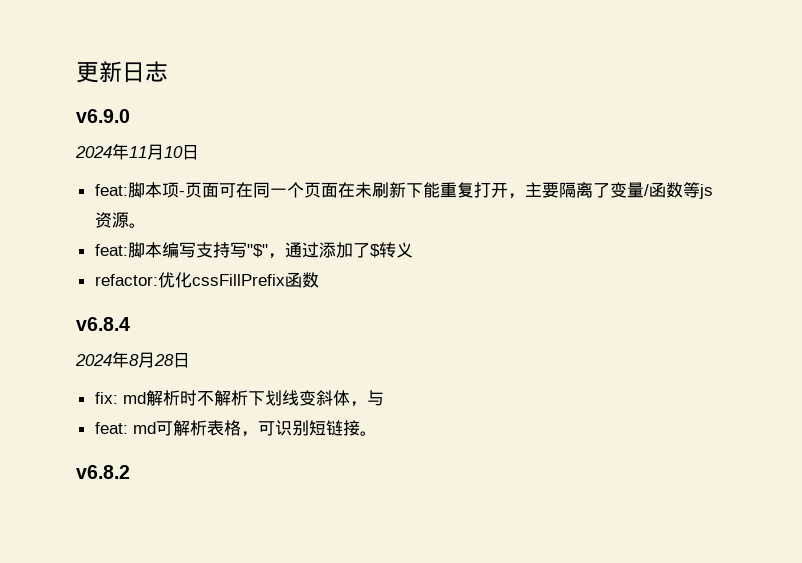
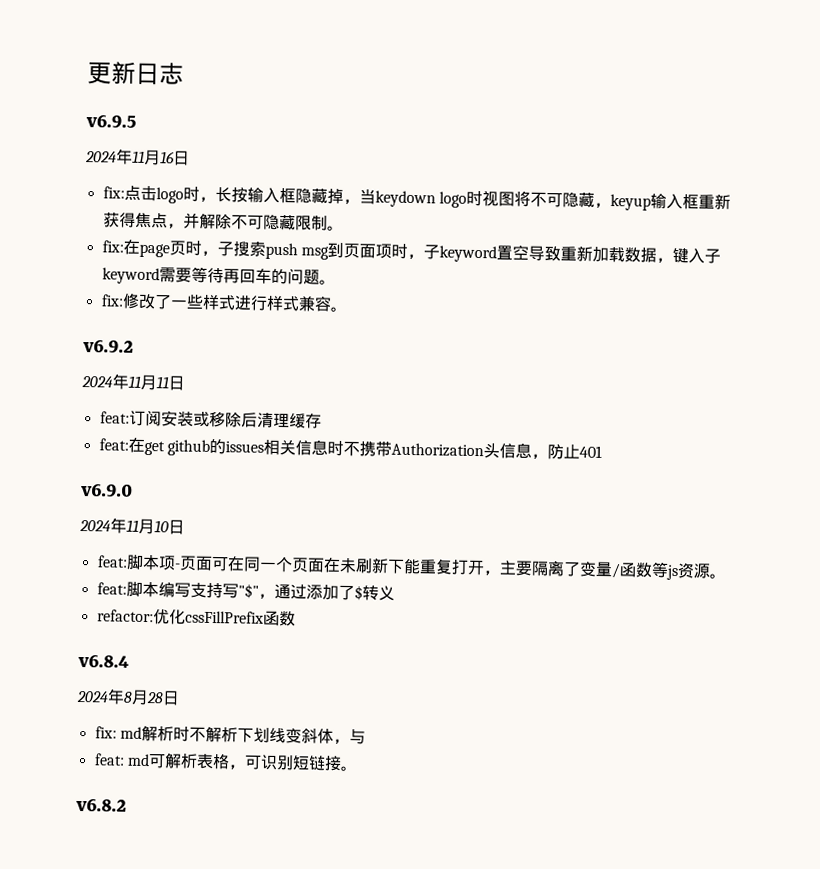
(168, 71) none -> [86,114,137,128] [85,148,190,166] [102,185,731,211] [102,212,344,231] [101,239,721,264] [101,266,336,285] [100,292,347,313] [83,339,134,353] [81,373,185,391] [99,409,322,429] [98,437,602,460] // v6.9.5 // 2024年11月16日 // fix:点击logo时，长按输入框隐藏掉，当keydown logo时视图将不可隐藏，keyup输入框重新获得焦点，并解除不可隐藏限制。 // fix:在page页时，子搜索push msg到页面项时，子keyword置空导致重新加载数据，键入子keyword需要等待再回车的问题。 // fix:修改了一些样式进行样式兼容。 // v6.9.2 // 2024年11月11日 // feat:订阅安装或移除后清理缓存 // feat:在get github的issues相关信息时不携带Authorization头信息，防止401

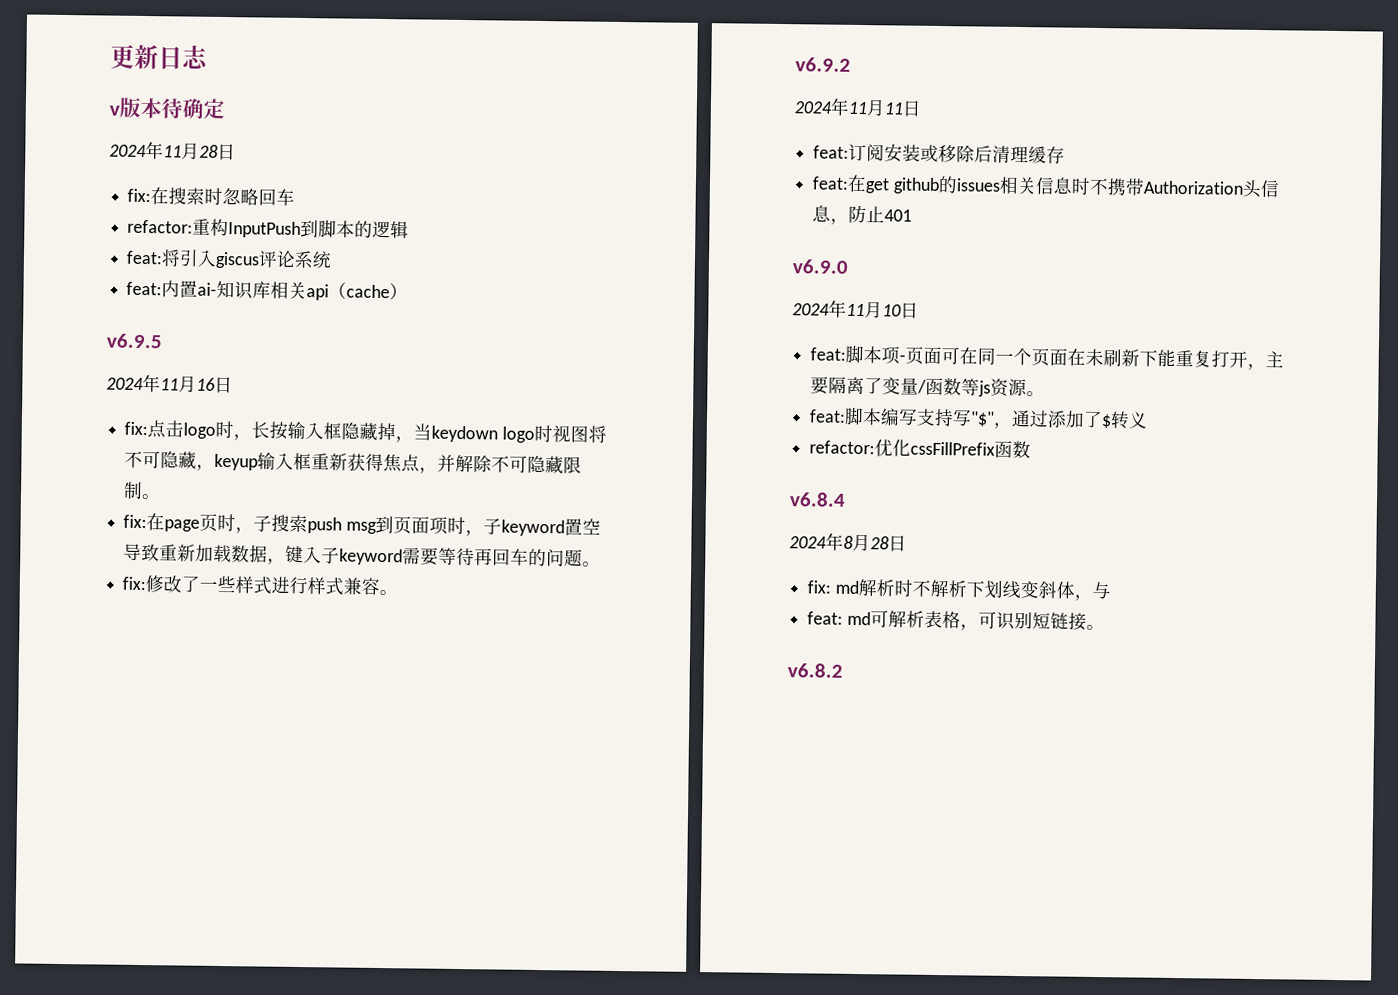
(184, 73) none -> [109,97,225,120] [109,141,236,161] [127,187,296,206] [127,218,410,239] [126,249,333,269] [126,280,409,301] // v版本待确定 // 2024年11月28日 // fix:在搜索时忽略回车 // refactor:重构InputPush到脚本的逻辑 // feat:将引入giscus评论系统 // feat:内置ai-知识库相关api（cache）

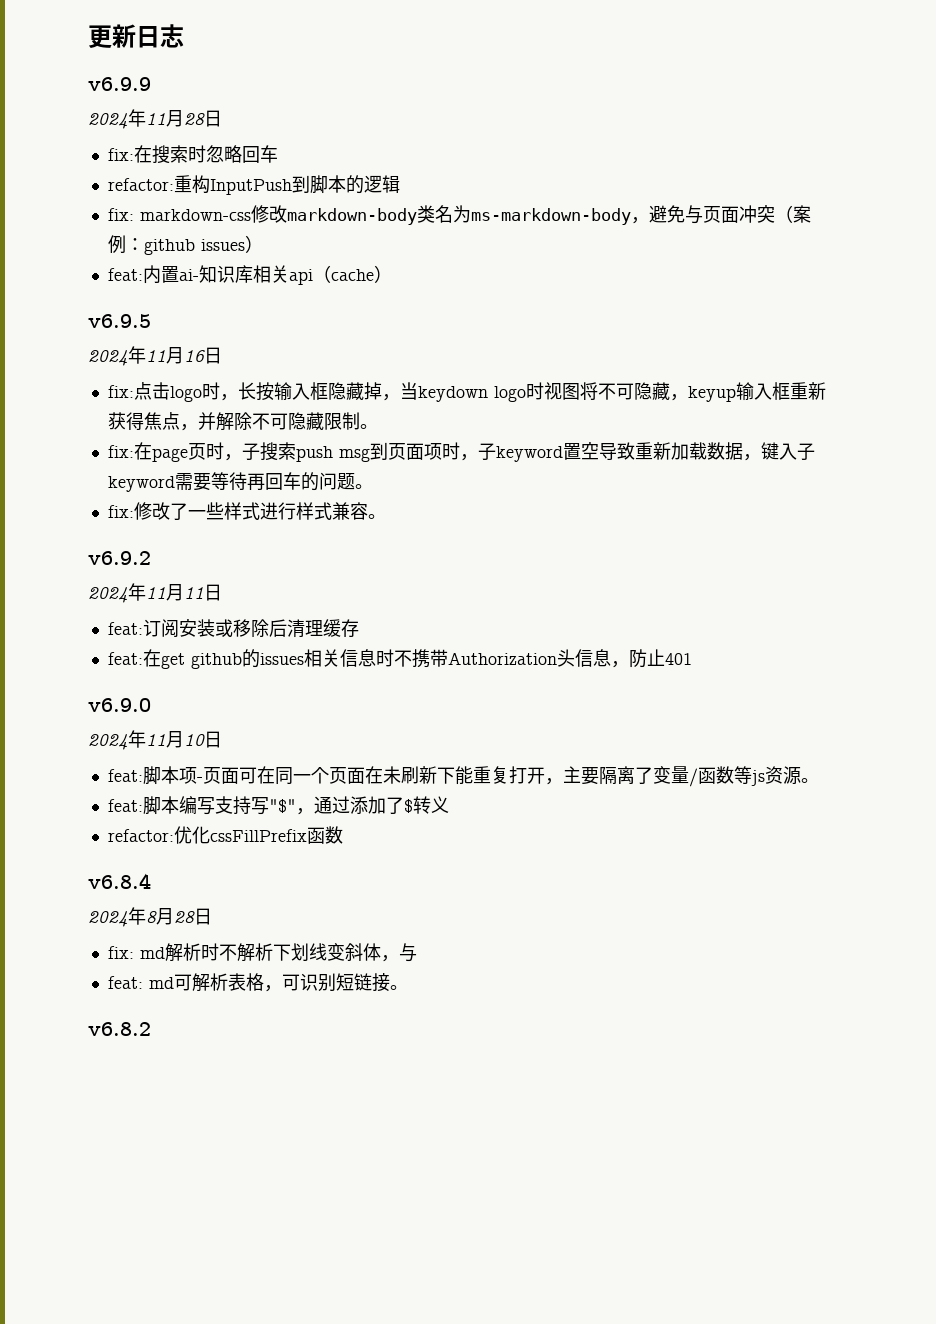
[109,97,225,120] v版本待确定 -> [88,77,151,91] v6.9.9
[126,249,333,269] feat:将引入giscus评论系统 -> [107,205,811,225] [107,235,263,255] fix: markdown-css修改markdown-body类名为ms-markdown-body，避免与页面冲突（案例：github issues）

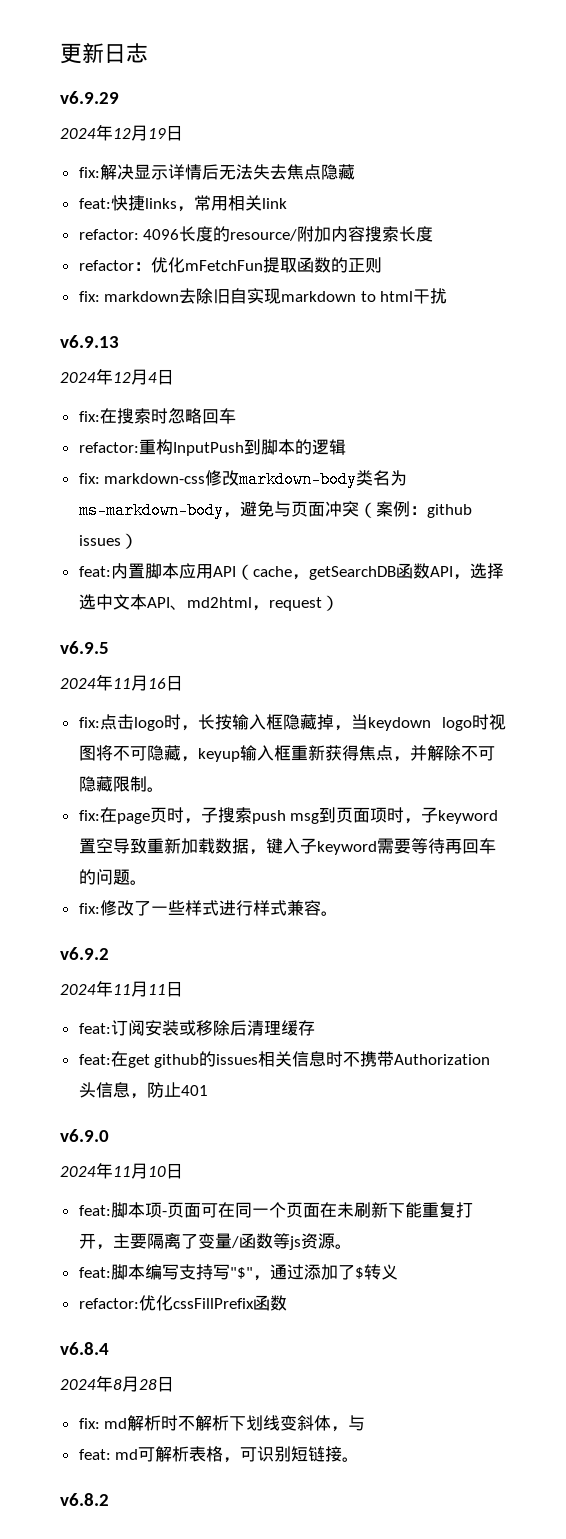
[88,77,151,91] [88,109,205,129] v6.9.9 // 2024年11月28 -> [60,91,119,104] [60,124,183,141] [78,164,355,180] [78,195,287,212] [78,226,434,242] [78,257,382,273] [78,288,448,304] [60,335,119,348] [60,368,157,385] v6.9.29 // 2024年12月19日 // fix:解决显示详情后无法失去焦点隐藏 // feat:快捷links，常用相关link // refactor: 4096长度的resource/附加内容搜索长度 // refactor：优化mFetchFun提取函数的正则 // fix: markdown去除旧自实现markdown to html干扰 // v6.9.13 // 2024年12月4
[178,265,374,285] ai-知识库相关api（cache -> [144,563,504,580] [78,594,322,611] 脚本应用API（cache，getSearchDB函数API，选择选中文本API、md2html，request

